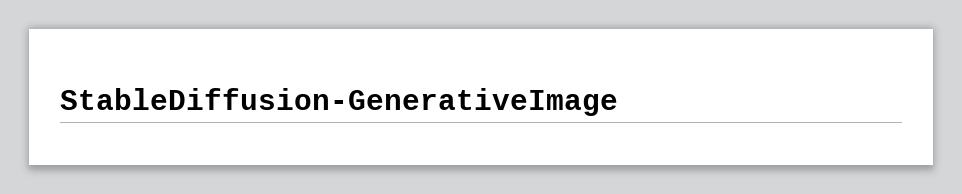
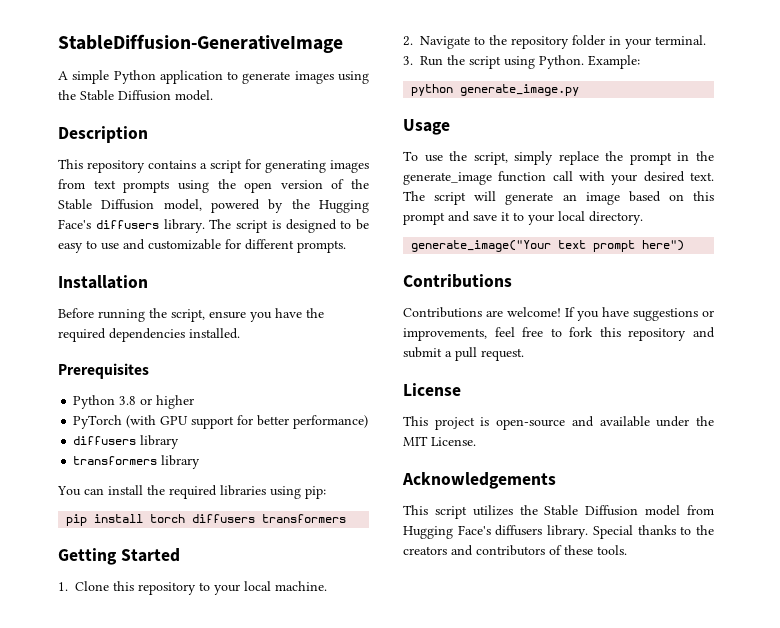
(618, 102) none -> [58,70,369,84] [58,90,213,101] [58,126,148,143] [58,159,369,173] [58,179,369,193] [58,199,369,213] [58,219,369,233] [58,239,346,253] [58,275,148,289] [58,308,324,322] [58,328,240,342] [58,363,149,379] [73,395,195,409] [73,415,369,429] [73,435,180,449] [73,455,201,469] [57,485,326,499] [66,514,347,526] [58,548,180,565] [58,581,327,595] [403,35,706,49] [403,55,640,69] [411,84,580,96] [403,119,450,135] [403,151,714,165] [403,171,714,185] [403,191,714,205] [403,211,643,225] [411,240,685,252] [403,274,512,288] [403,307,714,321] [403,327,715,341] [403,347,524,361] [403,383,461,396] [403,416,714,430] [403,436,476,446] [402,472,556,489] [403,505,714,519] [403,525,714,539] [403,545,627,556] // A simple Python application to generate images using the Stable Diffusion model. // Description // This repository contains a script for generating images from text prompts using the open version of the Stable Diffusion model, powered by the Hugging Face's diffusers library. The script is designed to be easy to use and customizable for different prompts. // Installation // Before running the script, ensure you have the required dependencies installed. // Prerequisites // Python 3.8 or higher // PyTorch (with GPU support for better performance) // diffusers library // transformers library // You can install the required libraries using pip: // pip install torch diffusers transformers // Getting Started // 1. Clone this repository to your local machine. // 2. Navigate to the repository folder in your terminal. // 3. Run the script using Python. Example: // python generate_image.py // Usage // To use the script, simply replace the prompt in the generate_image function call with your desired text. The script will generate an image based on this prompt and save it to your local directory. // generate_image("Your text prompt here") // Contributions // Contributions are welcome! If you have suggestions or improvements, feel free to fork this repository and submit a pull request. // License // This project is open-source and available under the MIT License. // Acknowledgements // This script utilizes the Stable Diffusion model from Hugging Face's diffusers library. Special thanks to the creators and contributors of these tools.

